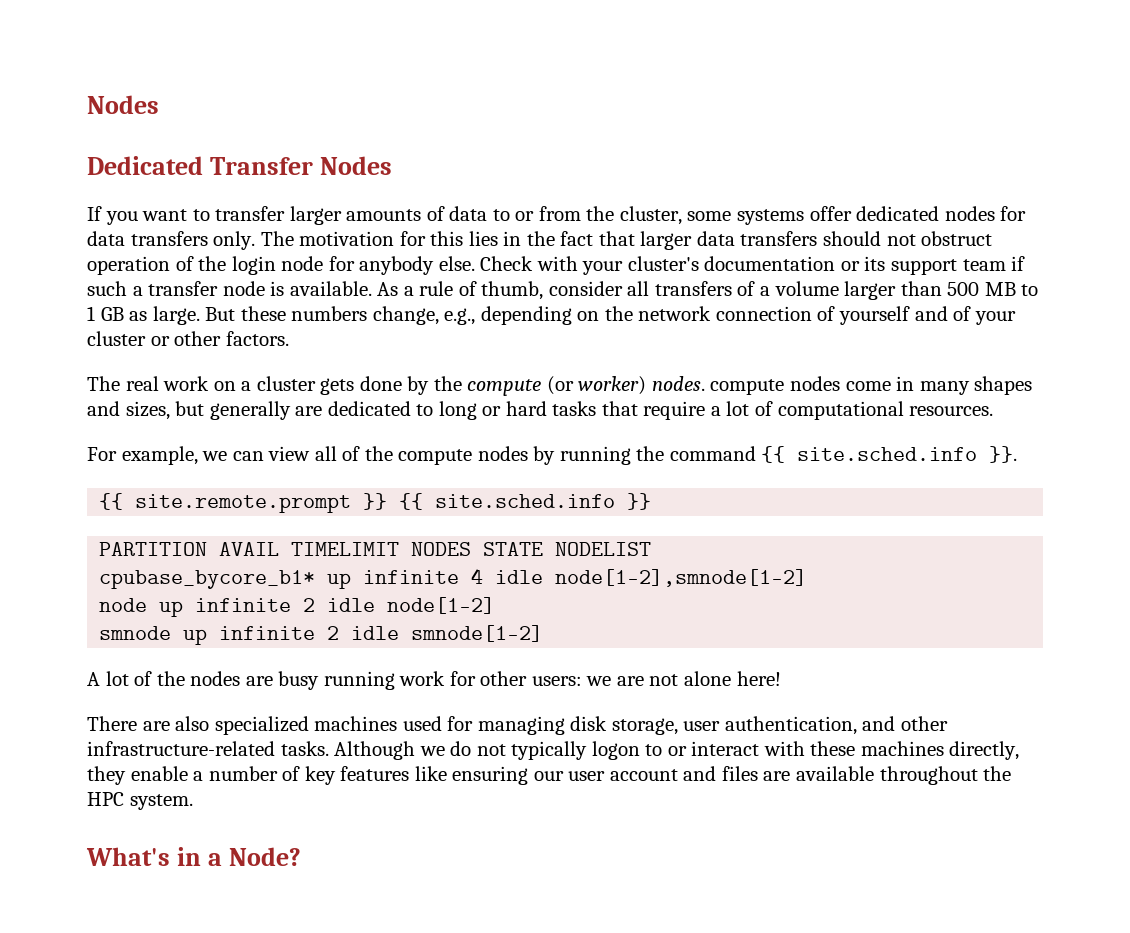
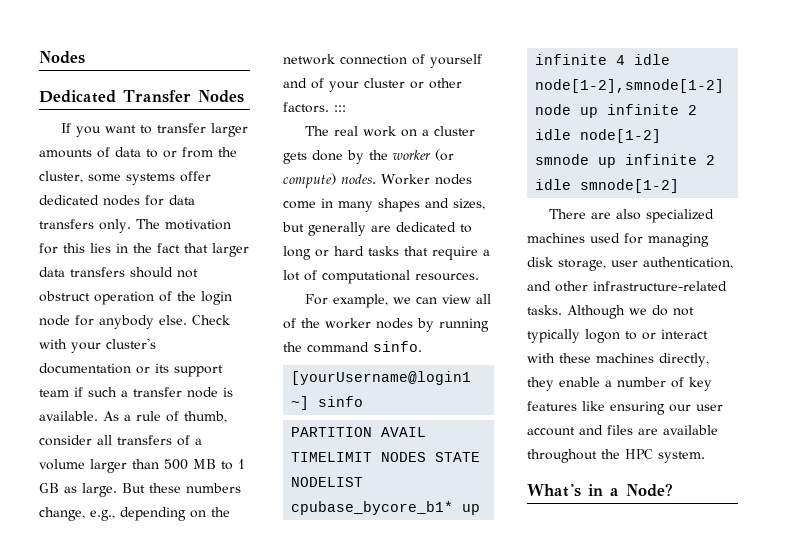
(289, 338) none -> [334,105,346,112] :::
[467,376,785,396] compute (or worker) nodes. compute -> [393,149,454,161] [283,173,430,188] worker (or compute) nodes. Worker
[398,449,473,465] compute -> [325,318,371,329] worker
[761,446,1018,463] [99,493,652,513] {{ site.sched.info }}. // {{ site.remote.prompt }} {{ site.sched.info }} -> [373,341,422,352] [291,371,472,385] [291,396,364,410] sinfo. // [yourUsername@login1 ~] sinfo
[87,671,781,690] // A lot of the nodes are busy running work for other users: we are not alone here! -> (680, 186) none

